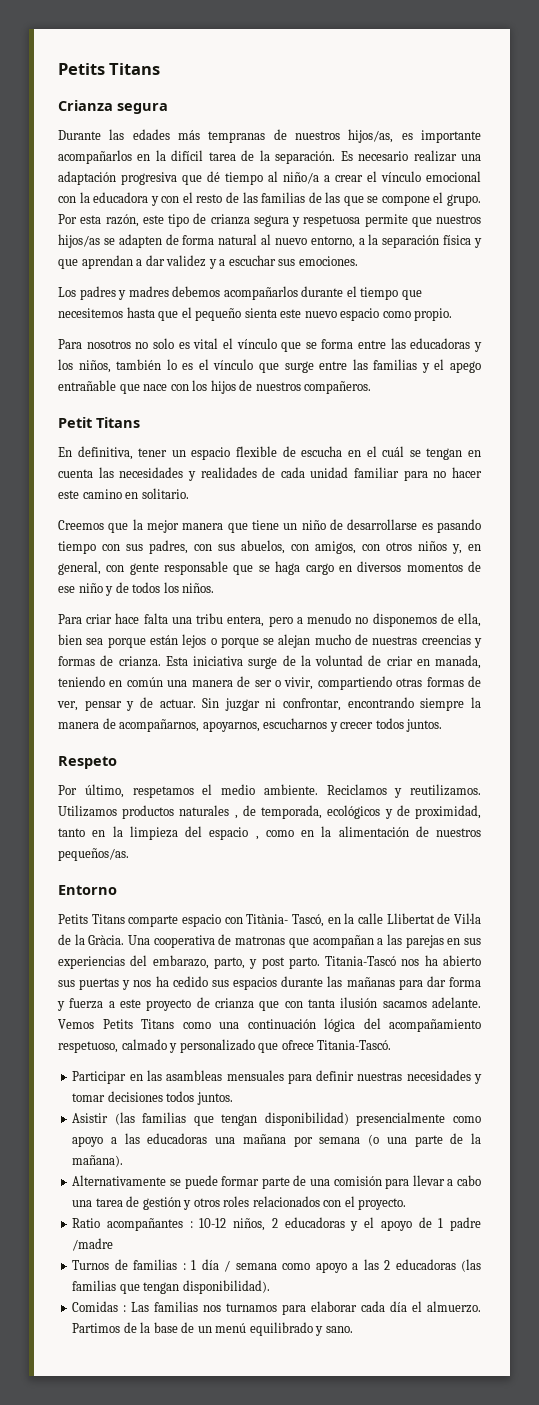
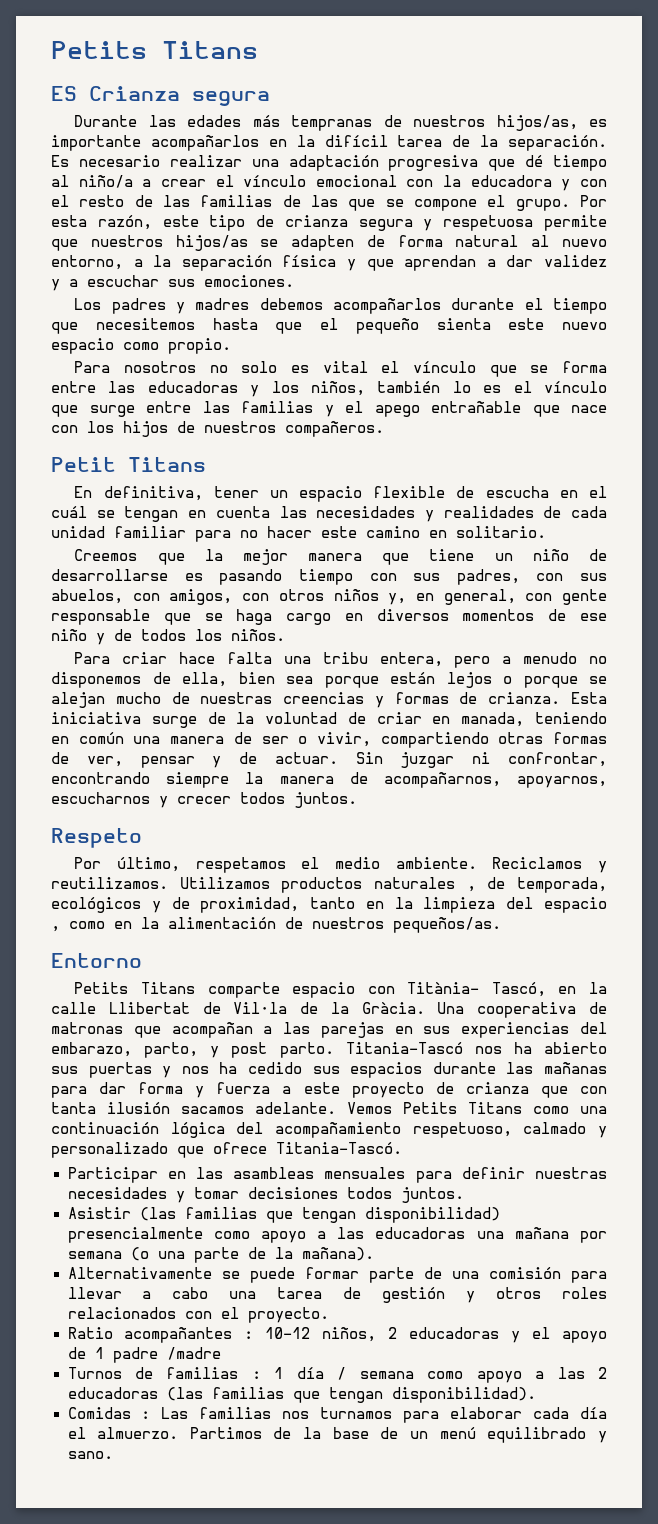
(161, 69) none -> [51,86,77,101] ES

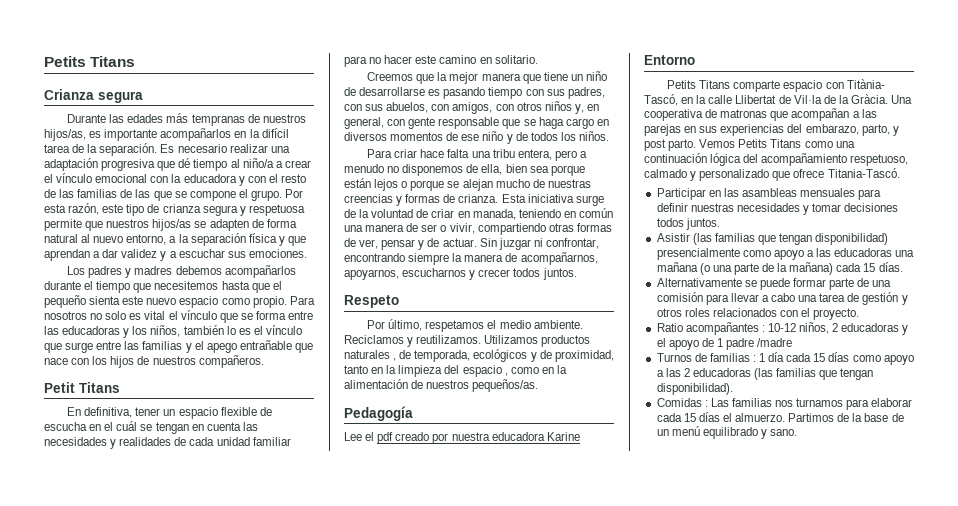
[51,86,77,101] ES -> (136, 61) none
(231, 346) // -> (287, 302) none
(501, 925) none -> [344,406,413,421] [344,432,580,444] // Pedagogía // Lee el pdf creado por nuestra educadora Karine
[345,1042,607,1054] [51,1062,607,1078] [51,1082,607,1098] [51,1102,336,1114] Titania-Tascó nos ha abierto sus puertas y nos ha cedido sus espacios durante las mañanas para dar forma y fuerza a este proyecto de crianza que con tanta ilusión sacamos adelante. -> (697, 145) none
[580,1231,607,1243] [67,1251,122,1259] por semana -> (698, 267) none
[301,1247,374,1261] mañana). -> [789,262,903,275] mañana) cada 15 días.
[337,1367,414,1380] / semana -> [786,352,850,362] cada 15 días
[580,1407,608,1419] día -> [683,412,720,422] 15 días

